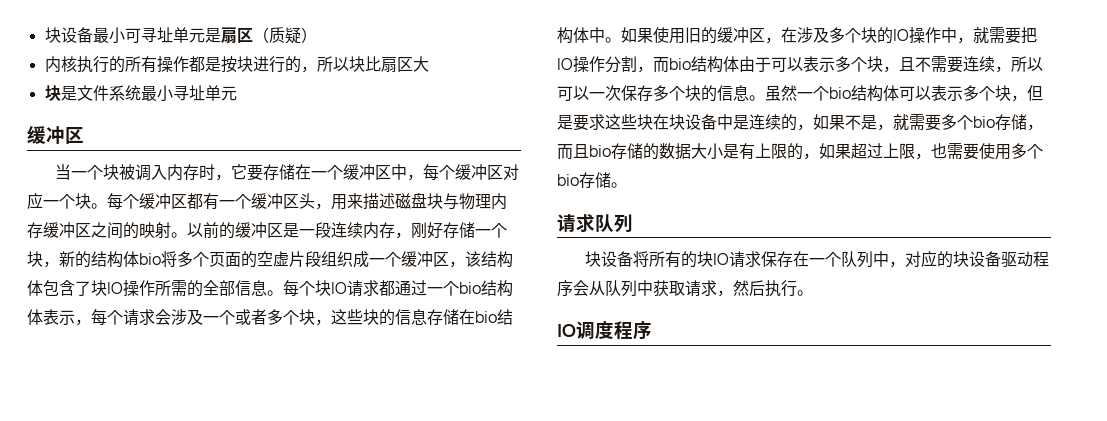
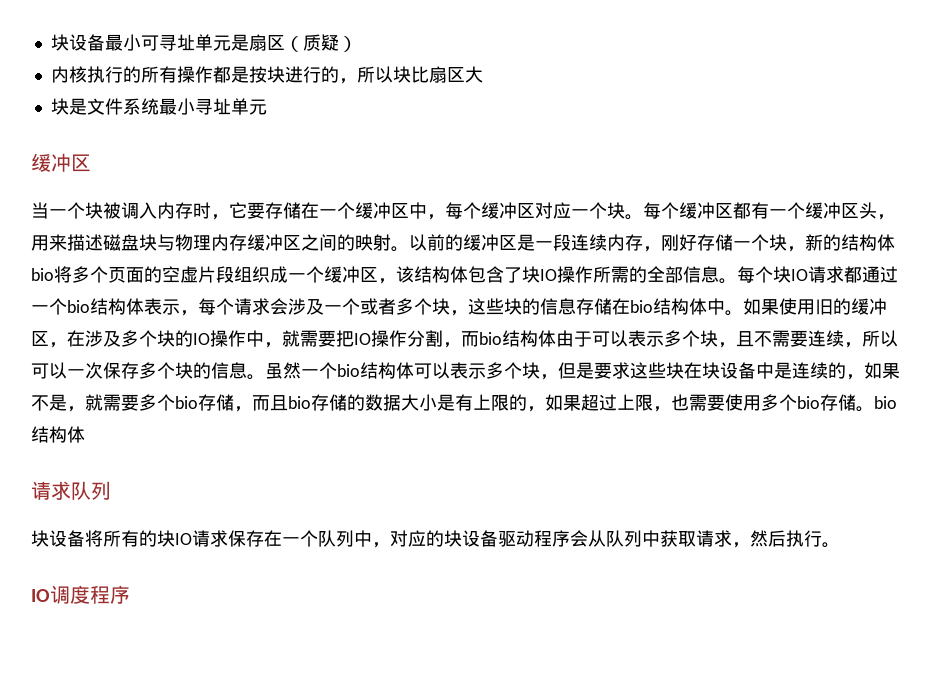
(627, 185) none -> [874,396,897,409] [31,426,85,443] bio结构体

